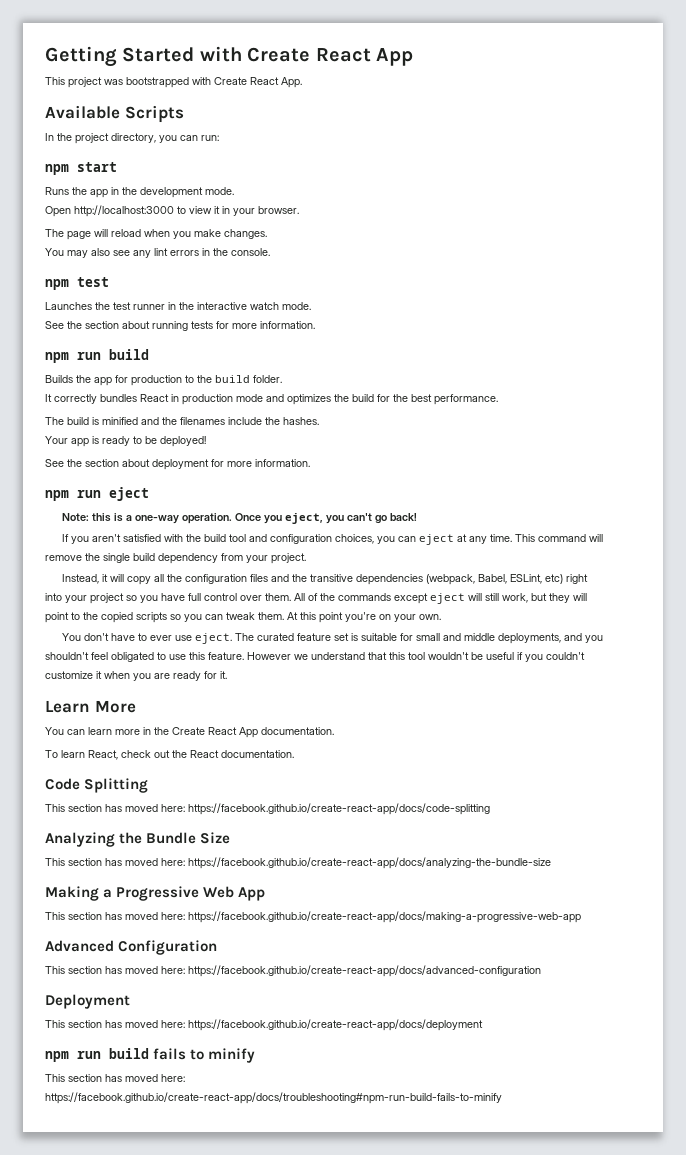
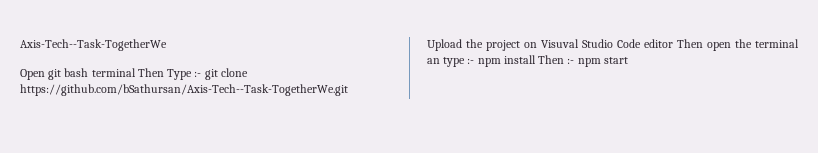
[45,46,413,67] [45,77,302,88] [45,105,184,123] [45,133,219,144] [45,162,117,175] [45,187,234,198] [45,205,299,217] [45,229,267,240] [45,248,270,258] [45,277,109,290] [45,302,311,310] [45,321,315,331] [45,349,149,363] [45,375,282,386] [45,394,498,405] [45,417,319,425] [45,436,206,447] [45,459,310,470] [45,487,149,501] [61,513,417,524] [61,534,603,545] [45,553,306,564] [61,574,588,585] [45,593,587,604] [45,612,441,623] [61,633,603,644] [45,652,585,662] [45,671,227,681] [45,700,136,713] [45,727,334,738] [45,750,294,760] [45,778,149,793] [45,803,490,815] [45,832,231,847] [45,857,551,869] [45,886,266,901] [45,911,581,923] [45,940,218,955] [45,965,541,977] [45,994,130,1009] [45,1019,483,1031] [45,1048,256,1063] [45,1074,185,1082] [45,1092,502,1104] Getting Started with Create React App // This project was bootstrapped with Create React App. // Available Scripts // In the project directory, you can run: // npm start // Runs the app in the development mode. // Open http://localhost:3000 to view it in your browser. // The page will reload when you make changes. // You may also see any lint errors in the console. // npm test // Launches the test runner in the interactive watch mode. // See the section about running tests for more information. // npm run build // Builds the app for production to the build folder. // It correctly bundles React in production mode and optimizes the build for the best performance. // The build is minified and the filenames include the hashes. // Your app is ready to be deployed! // See the section about deployment for more information. // npm run eject // Note: this is a one-way operation. Once you eject, you can't go back! // If you aren't satisfied with the build tool and configuration choices, you can eject at any time. This command will remove the single build dependency from your project. // Instead, it will copy all the configuration files and the transitive dependencies (webpack, Babel, ESLint, etc) right into your project so you have full control over them. All of the commands except eject will still work, but they will point to the copied scripts so you can tweak them. At this point you're on your own. // You don't have to ever use eject. The curated feature set is suitable for small and middle deployments, and you shouldn't feel obligated to use this feature. However we understand that this tool wouldn't be useful if you couldn't customize it when you are ready for it. // Learn More // You can learn more in the Create React App documentation. // To learn React, check out the React documentation. // Code Splitting // This section has moved here: https://facebook.github.io/create-react-app/docs/code-splitting // Analyzing the Bundle Size // This section has moved here: https://facebook.github.io/create-react-app/docs/analyzing-the-bundle-size // Making a Progressive Web App // This section has moved here: https://facebook.github.io/create-react-app/docs/making-a-progressive-web-app // Advanced Configuration // This section has moved here: https://facebook.github.io/create-react-app/docs/advanced-configuration // Deployment // This section has moved here: https://facebook.github.io/create-react-app/docs/deployment // npm run build fails to minify // This section has moved here: https://facebook.github.io/create-react-app/docs/troubleshooting#npm-run-build-fails-to-minify -> [20,39,167,51] [20,68,248,80] [20,84,348,96] [427,39,799,51] [427,55,628,67] Axis-Tech--Task-TogetherWe // Open git bash terminal Then Type :- git clone https://github.com/bSathursan/Axis-Tech--Task-TogetherWe.git // Upload the project on Visuval Studio Code editor Then open the terminal an type :- npm install Then :- npm start

